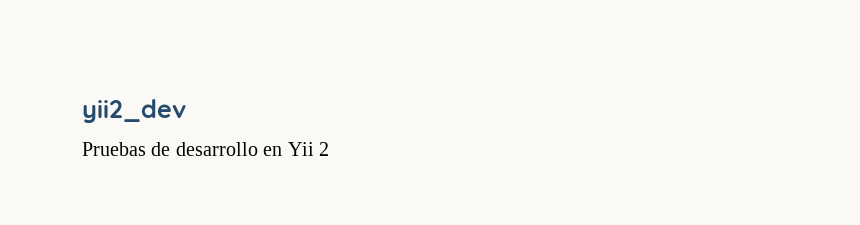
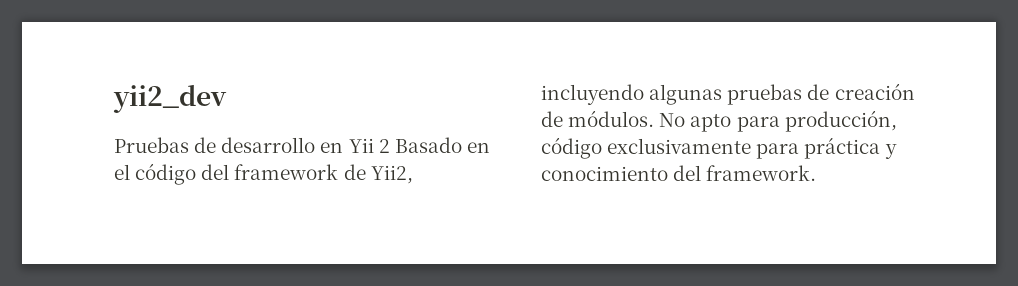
(329, 149) none -> [394,137,490,153] [114,163,413,185] [541,83,915,105] [541,110,897,132] [541,137,897,159] [541,165,817,181] Basado en el código del framework de Yii2, incluyendo algunas pruebas de creación de módulos. No apto para producción, código exclusivamente para práctica y conocimiento del framework.

